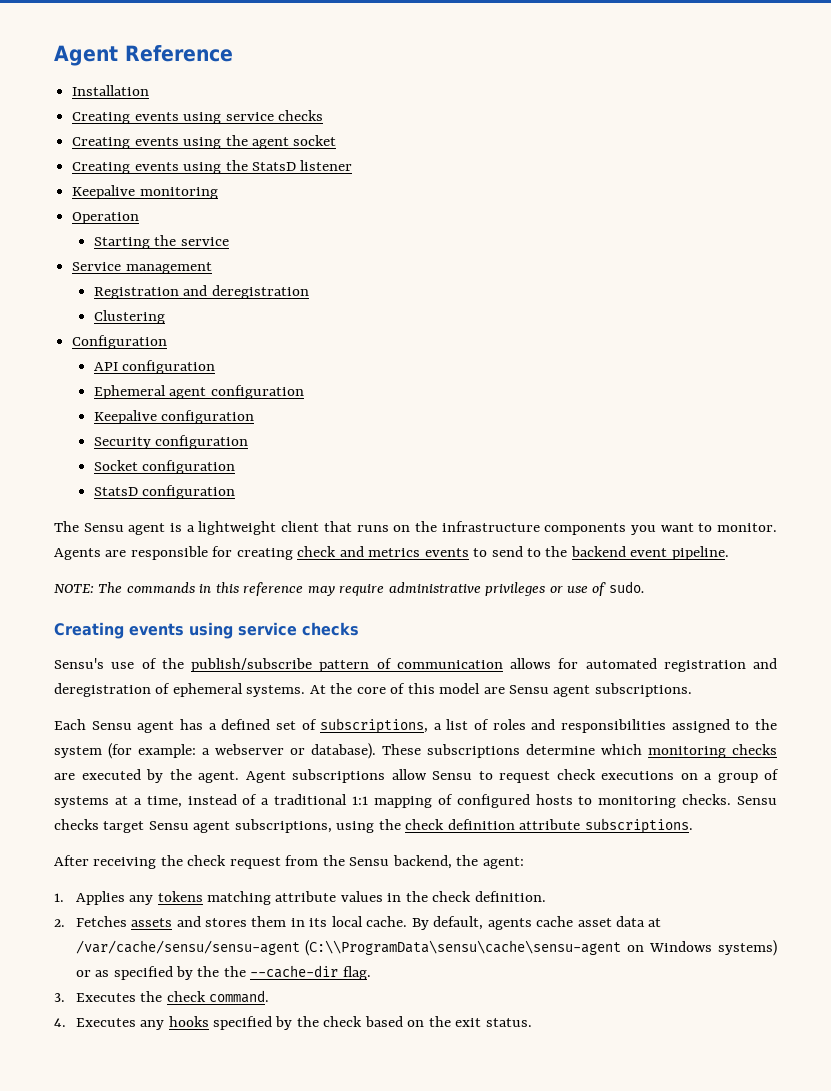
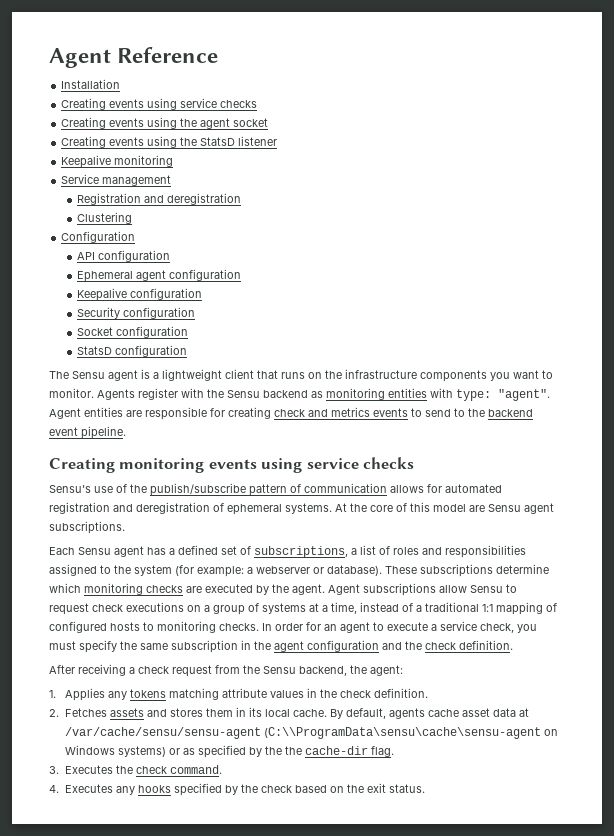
[72,212,140,224] [93,235,229,249] // Operation // Starting the service -> (174, 161) none
(101, 554) none -> [138,388,550,401] [49,407,123,419] register with the Sensu backend as monitoring entities with type: "agent". Agent entities
[54,581,645,596] [54,622,124,639] // NOTE: The commands in this reference may require administrative privileges or use of sudo. // Creating -> [49,458,205,473] // Creating monitoring
[737,796,777,805] [54,818,693,834] Sensu checks target Sensu agent subscriptions, using the check definition attribute subscriptions. -> [262,621,537,633] [49,640,513,653] In order for an agent to execute a service check, you must specify the same subscription in the agent configuration and the check definition.
[160,855,183,866] the -> [129,667,135,674] a
[250,965,339,978] --cache-dir -> [304,746,368,755] cache-dir

